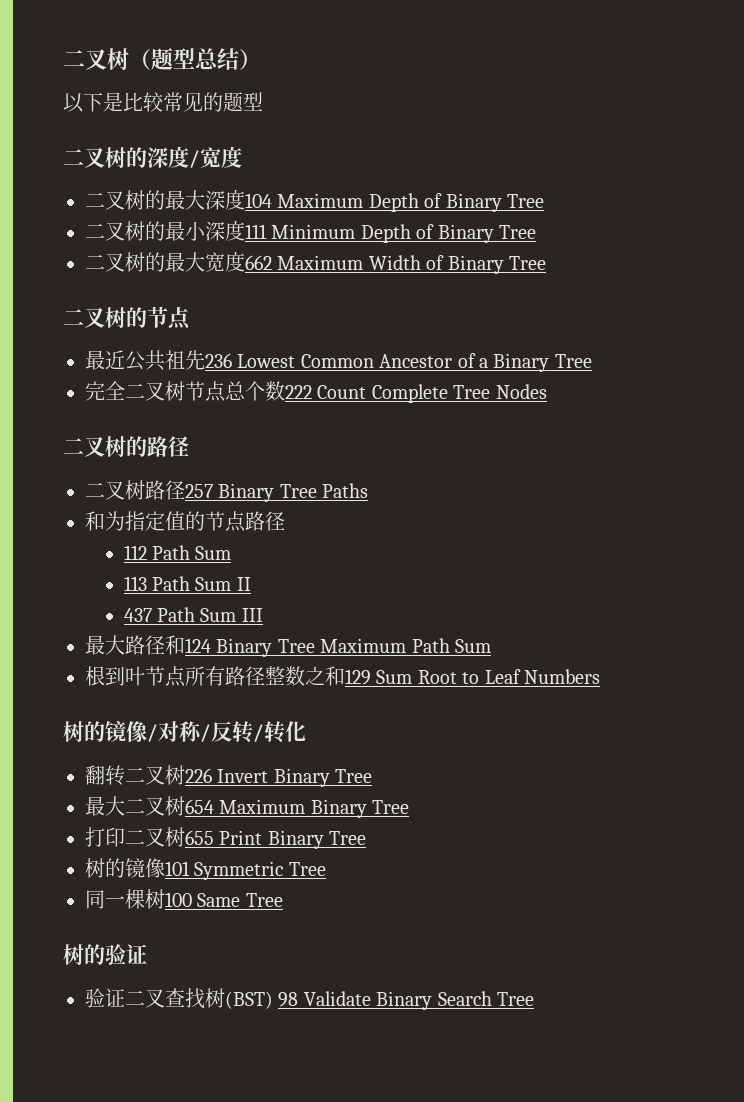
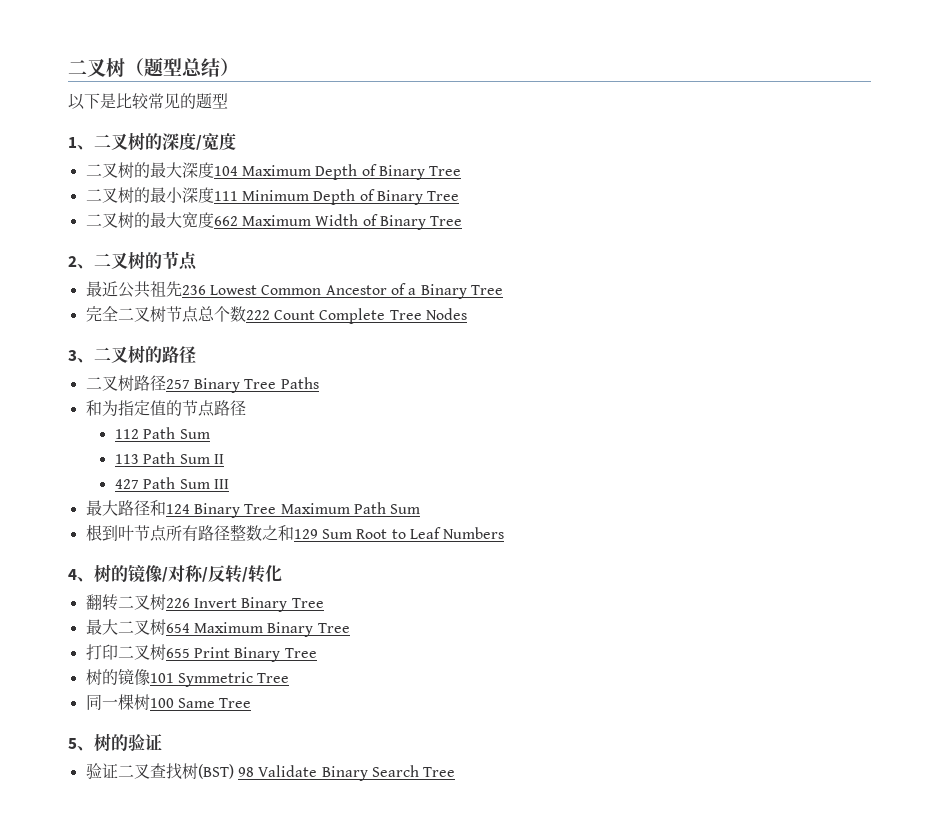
(263, 101) none -> [68,137,94,150] 1、
(546, 263) none -> [68,256,94,269] 2、
(547, 391) none -> [68,350,94,363] 3、
[123,608,152,622] 437 -> [114,479,139,489] 427
(600, 676) none -> [68,569,94,582] 4、
(283, 900) none -> [68,738,94,751] 5、

